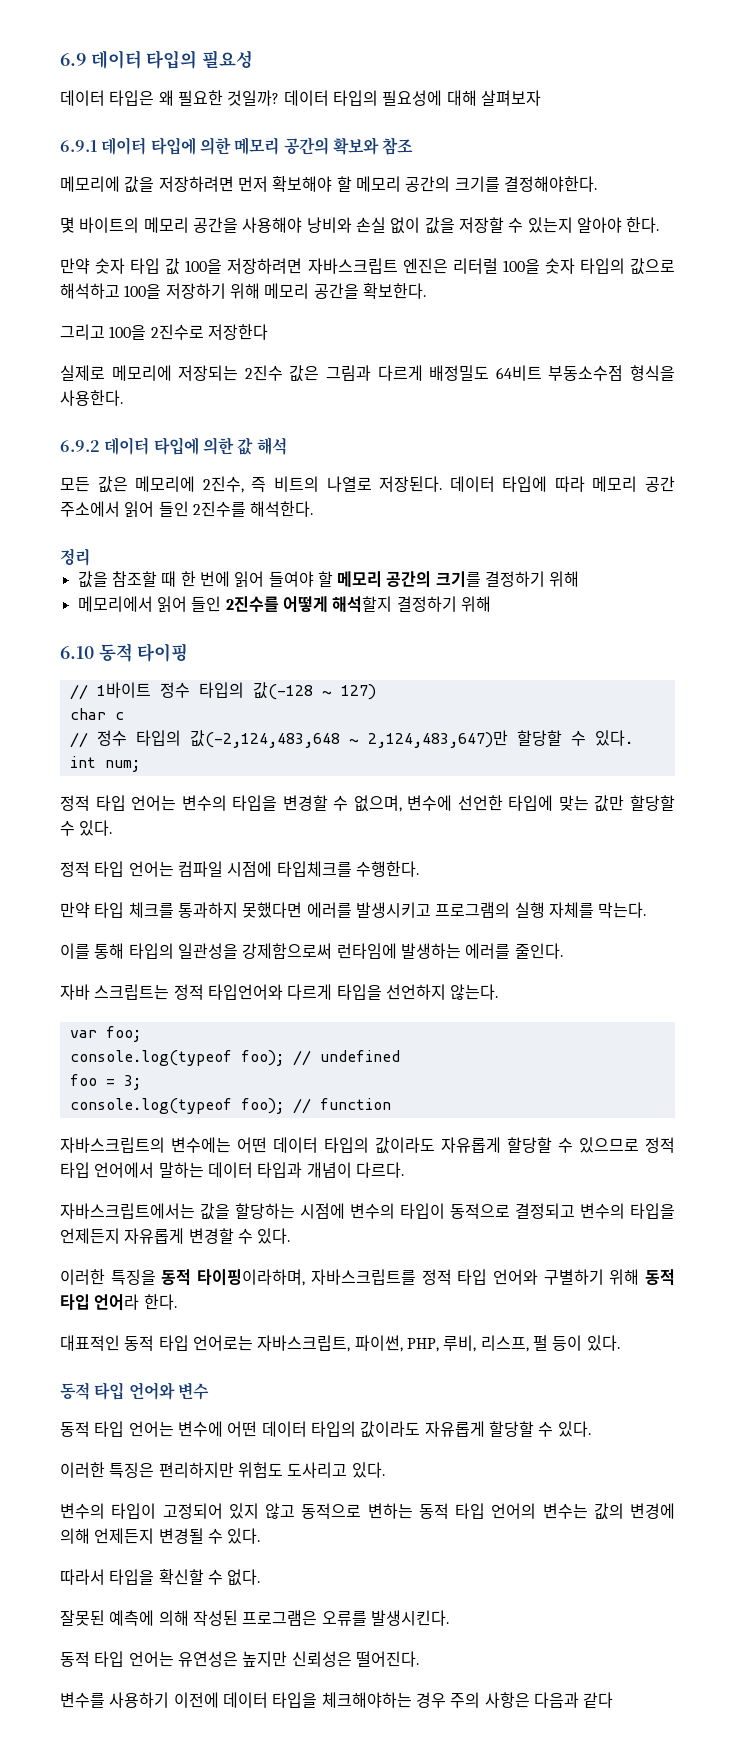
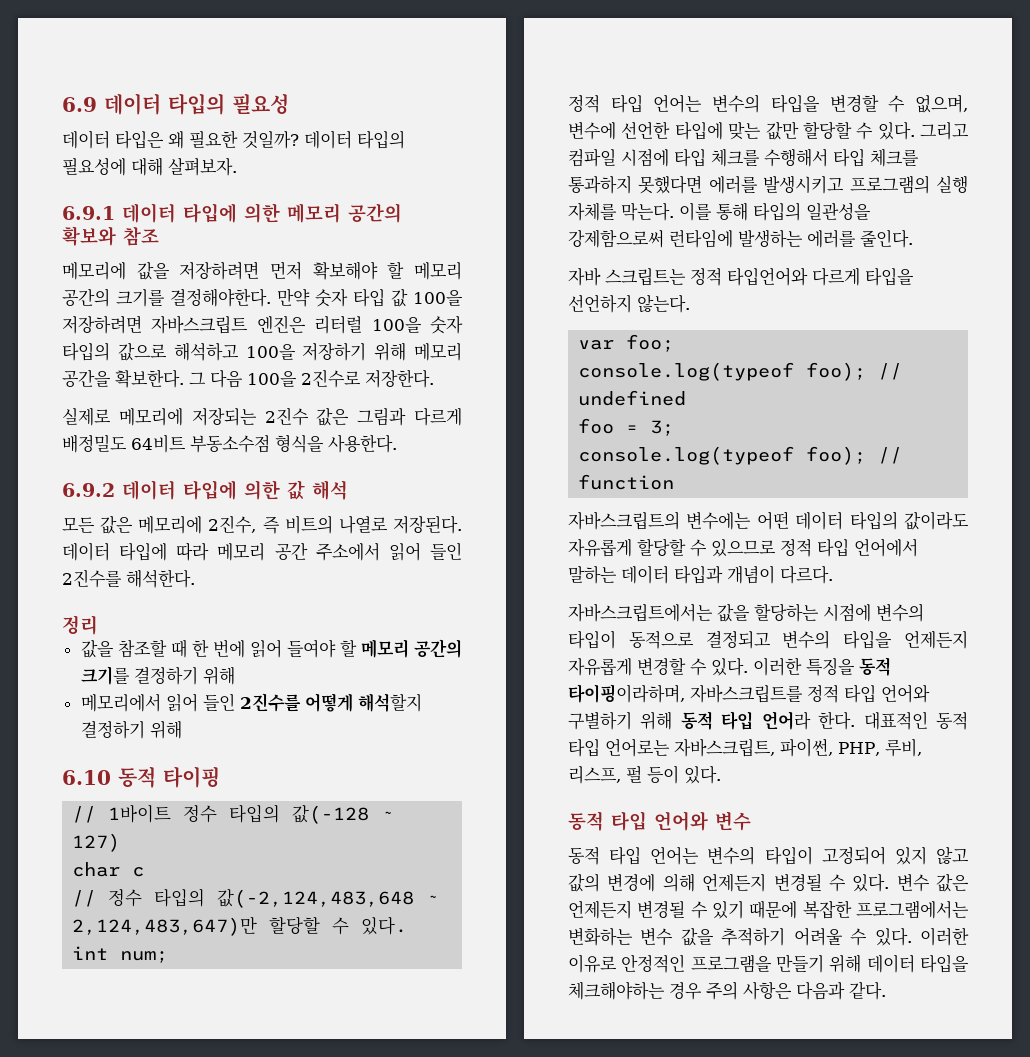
[480,90,541,106] 살펴보자 -> [168,157,237,176] 살펴보자.
[60,217,660,234] // 몇 바이트의 메모리 공간을 사용해야 낭비와 손실 없이 값을 저장할 수 있는지 알아야 한다. // -> (271, 297) none
[60,324,105,340] // 그리고 -> [189,370,243,388] 그 다음
[207,324,268,340] 저장한다 -> [365,369,434,388] 저장한다.
[60,861,419,877] [60,902,90,918] // 정적 타입 언어는 컴파일 시점에 타입체크를 수행한다. // 만약 -> [920,122,969,140] [568,148,828,167] 그리고 컴파일 시점에 타입 체크를 수행해서
(647, 910) // -> (674, 211) none
(291, 1236) // -> (748, 667) none
(177, 1302) // -> (856, 720) none
[177,1421,591,1438] [60,1462,385,1478] 변수에 어떤 데이터 타입의 값이라도 자유롭게 할당할 수 있다. // 이러한 특징은 편리하지만 위험도 도사리고 있다. // -> (700, 855) none
[301,1503,588,1519] 동적으로 변하는 동적 타입 언어의 변수는 -> (969, 855) none
[60,1569,261,1586] [60,1610,449,1626] [60,1651,419,1667] [60,1692,219,1708] // 따라서 타입을 확신할 수 없다. // 잘못된 예측에 의해 작성된 프로그램은 오류를 발생시킨다. // 동적 타입 언어는 유연성은 높지만 신뢰성은 떨어진다. // 변수를 사용하기 이전에 -> [896,873,969,892] [568,900,969,919] [568,927,969,946] [568,954,862,973] 변수 값은 언제든지 변경될 수 있기 때문에 복잡한 프로그램에서는 변화하는 변수 값을 추적하기 어려울 수 있다. 이러한 이유로 안정적인 프로그램을 만들기 위해
[583,1692,614,1708] 같다 -> [849,981,886,1000] 같다.

